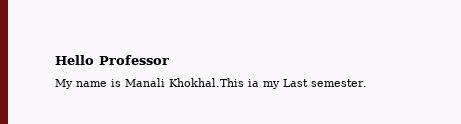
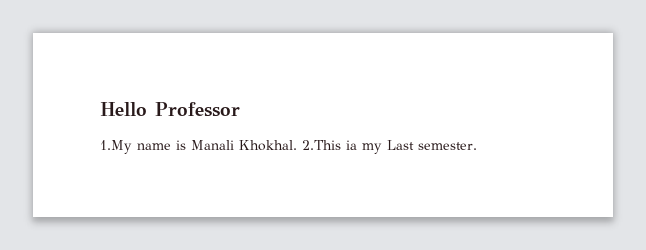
[55,79,73,89] My -> [100,140,132,154] 1.My
[169,78,244,87] Khokhal.This -> [239,140,341,151] Khokhal. 2.This

